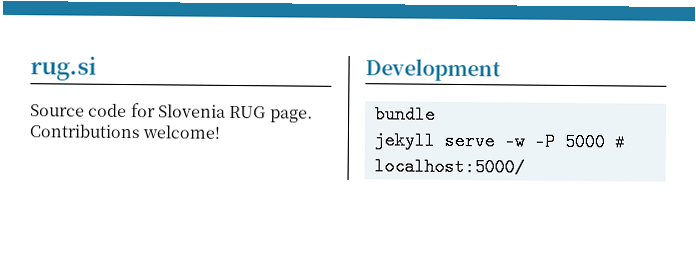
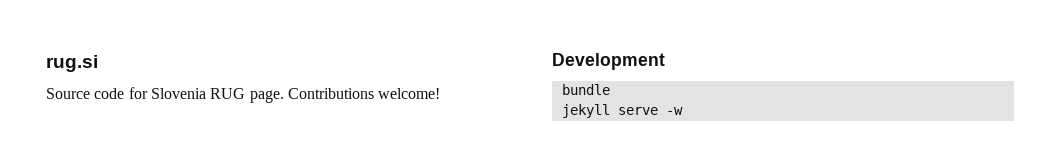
[533,132,625,152] [373,157,525,177] -P 5000 # localhost:5000/ -> (683, 111) none

